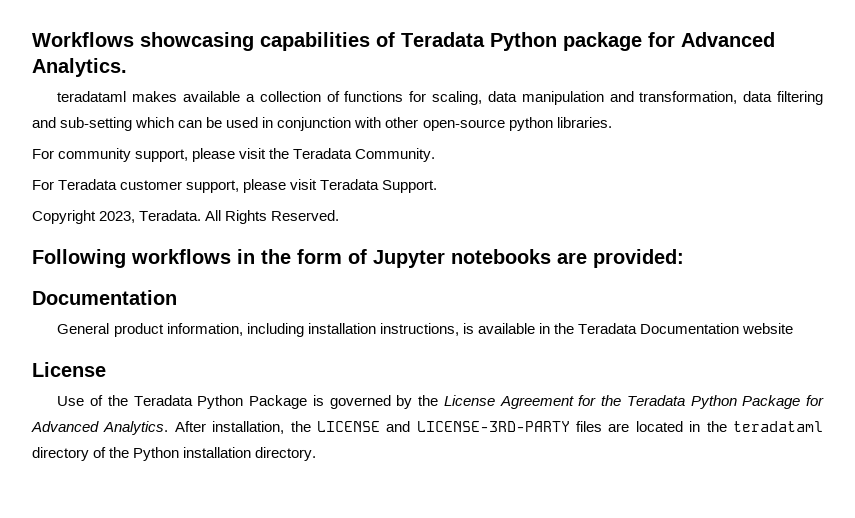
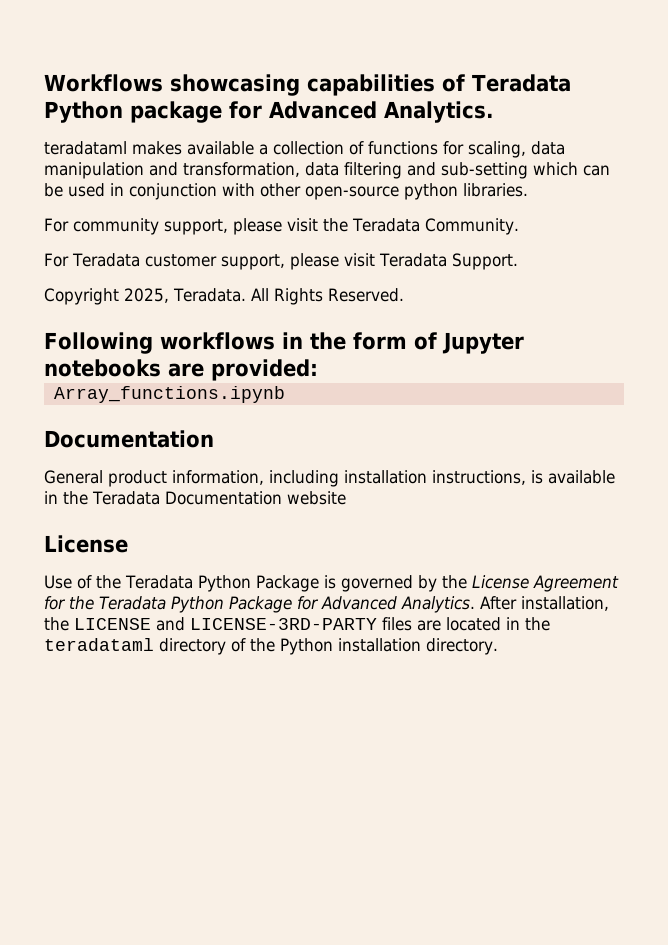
[99,211,136,223] 2023, -> [124,288,169,303] 2025,
(684, 258) none -> [53,386,285,403] // Array_functions.ipynb

